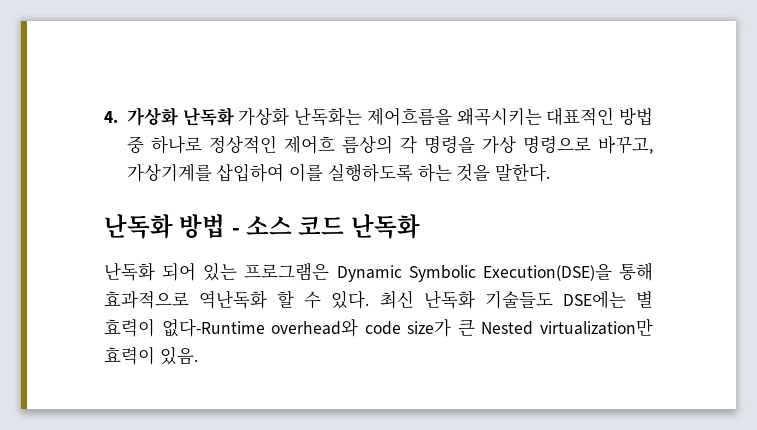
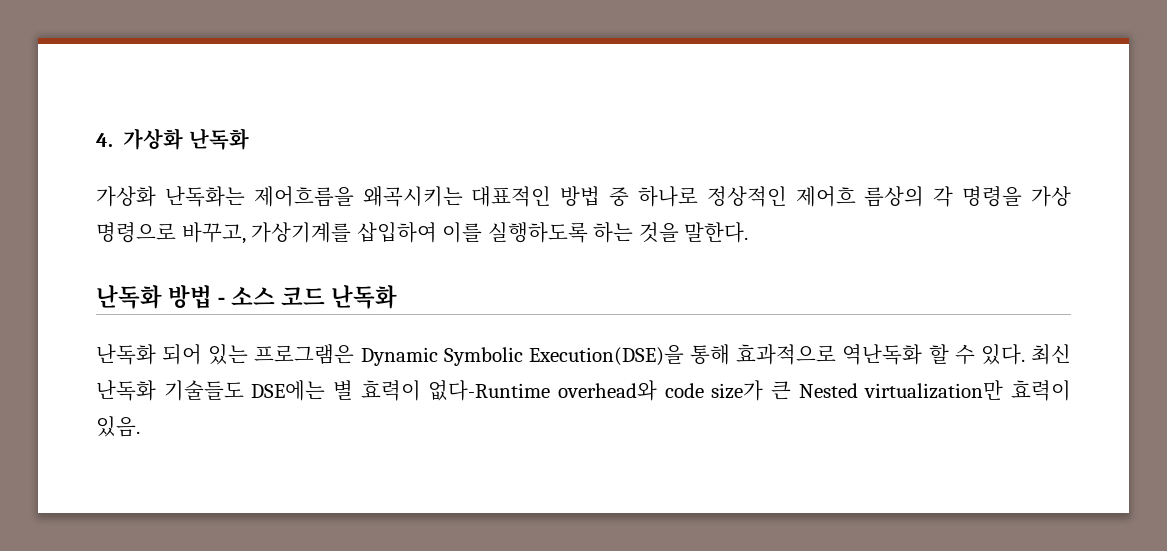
(234, 116) none -> (249, 139) //

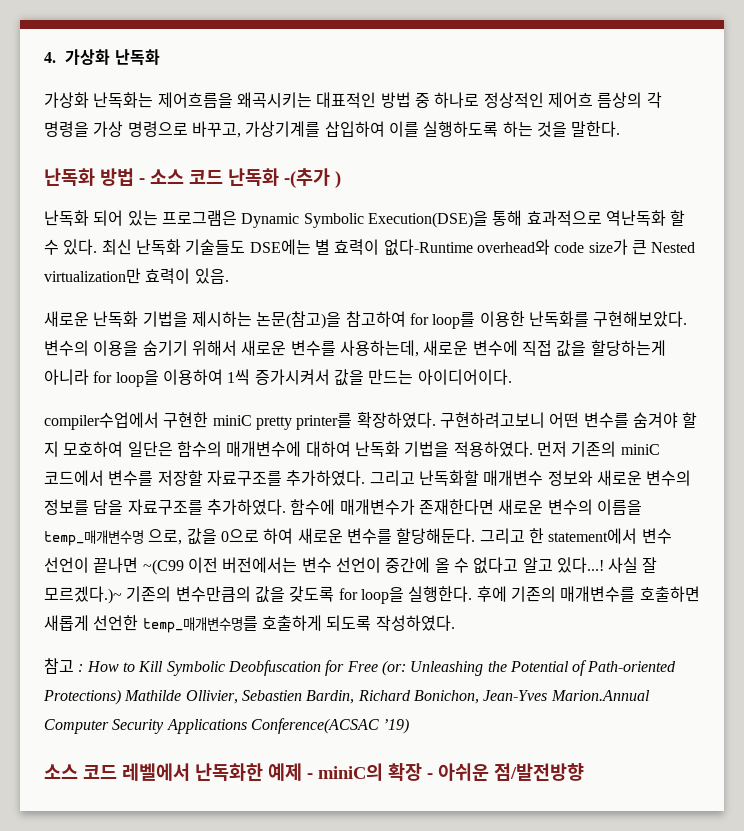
(398, 297) none -> [284,168,341,188] -(추가 )
(140, 426) none -> [44,311,688,329] [44,340,666,357] [44,369,512,387] [44,412,698,430] [44,441,660,457] [44,470,692,486] [44,499,642,515] [44,528,672,546] [44,557,658,575] [44,586,700,604] [44,615,455,633] [44,658,677,676] [43,689,650,705] [44,718,410,734] [44,763,584,781] // 새로운 난독화 기법을 제시하는 논문(참고)을 참고하여 for loop를 이용한 난독화를 구현해보았다. 변수의 이용을 숨기기 위해서 새로운 변수를 사용하는데, 새로운 변수에 직접 값을 할당하는게 아니라 for loop을 이용하여 1씩 증가시켜서 값을 만드는 아이디어이다. // compiler수업에서 구현한 miniC pretty printer를 확장하였다. 구현하려고보니 어떤 변수를 숨겨야 할 지 모호하여 일단은 함수의 매개변수에 대하여 난독화 기법을 적용하였다. 먼저 기존의 miniC 코드에서 변수를 저장할 자료구조를 추가하였다. 그리고 난독화할 매개변수 정보와 새로운 변수의 정보를 담을 자료구조를 추가하였다. 함수에 매개변수가 존재한다면 새로운 변수의 이름을 temp_매개변수명 으로, 값을 0으로 하여 새로운 변수를 할당해둔다. 그리고 한 statement에서 변수 선언이 끝나면 ~(C99 이전 버전에서는 변수 선언이 중간에 올 수 없다고 알고 있다...! 사실 잘 모르겠다.)~ 기존의 변수만큼의 값을 갖도록 for loop을 실행한다. 후에 기존의 매개변수를 호출하면 새롭게 선언한 temp_매개변수명를 호출하게 되도록 작성하였다. // 참고 : How to Kill Symbolic Deobfuscation for Free (or: Unleashing the Potential of Path-oriented Protections) Mathilde Ollivier, Sebastien Bardin, Richard Bonichon, Jean-Yves Marion.Annual Computer Security Applications Conference(ACSAC ’19) // 소스 코드 레벨에서 난독화한 예제 - miniC의 확장 - 아쉬운 점/발전방향

